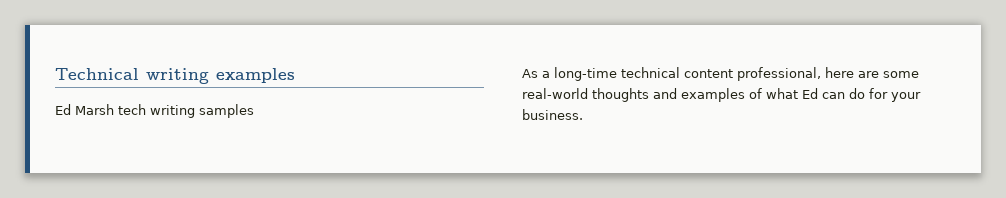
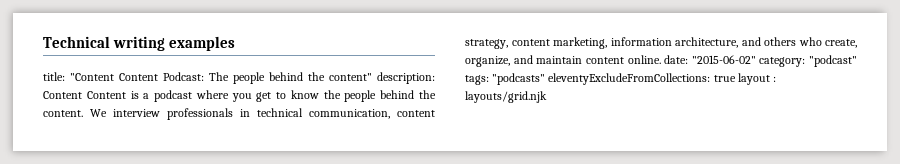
[55,104,254,118] [522,67,919,81] [522,88,921,102] [522,109,583,120] Ed Marsh tech writing samples // As a long-time technical content professional, here are some real-world thoughts and examples of what Ed can do for your business. -> [43,72,435,84] [43,90,437,102] [43,108,435,120] [465,37,857,49] [465,55,857,67] [465,73,777,85] [465,91,547,103] title: "Content Content Podcast: The people behind the content" description: Content Content is a podcast where you get to know the people behind the content. We interview professionals in technical communication, content strategy, content marketing, information architecture, and others who create, organize, and maintain content online. date: "2015-06-02" category: "podcast" tags: "podcasts" eleventyExcludeFromCollections: true layout : layouts/grid.njk

